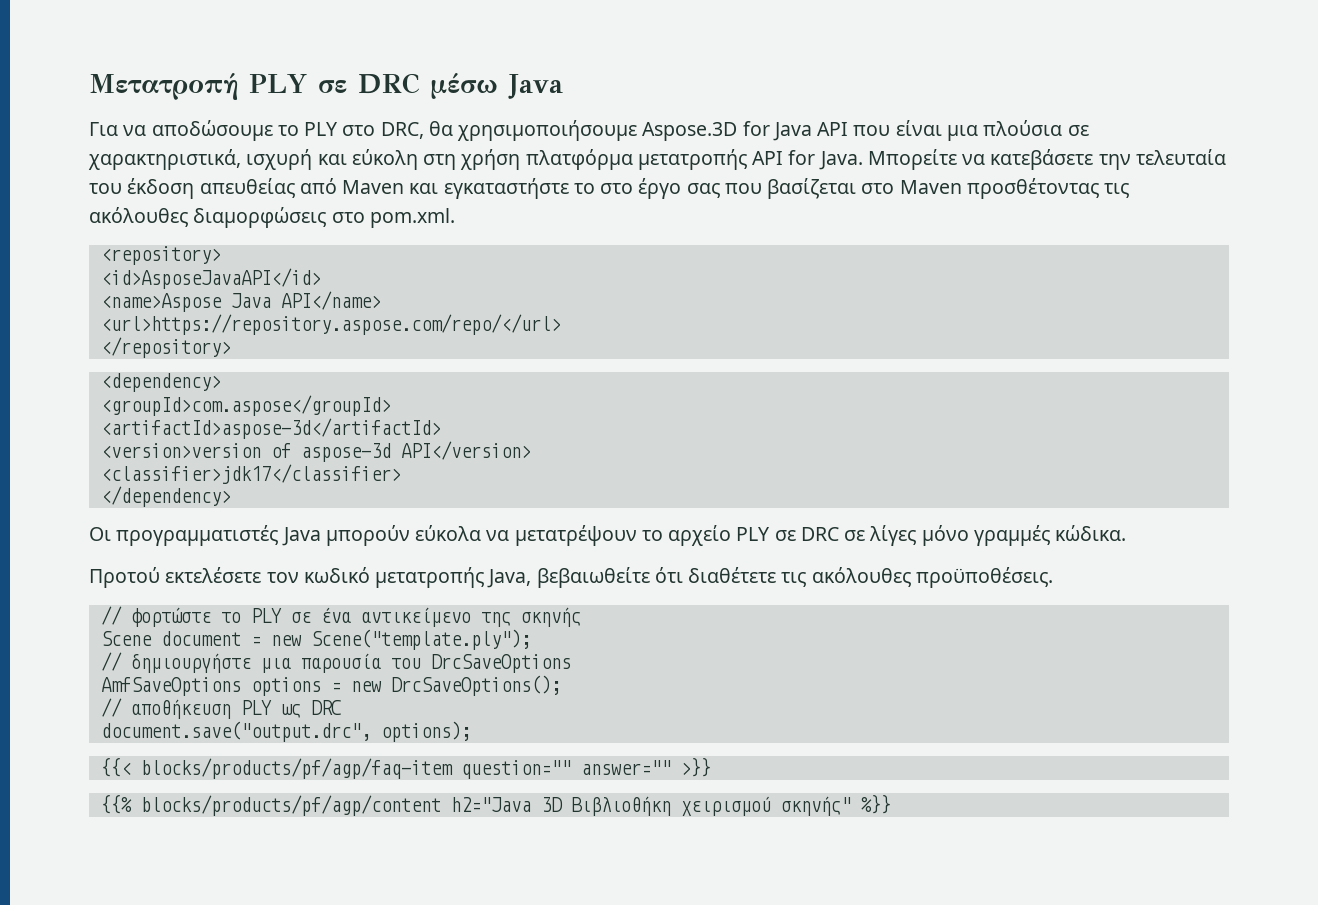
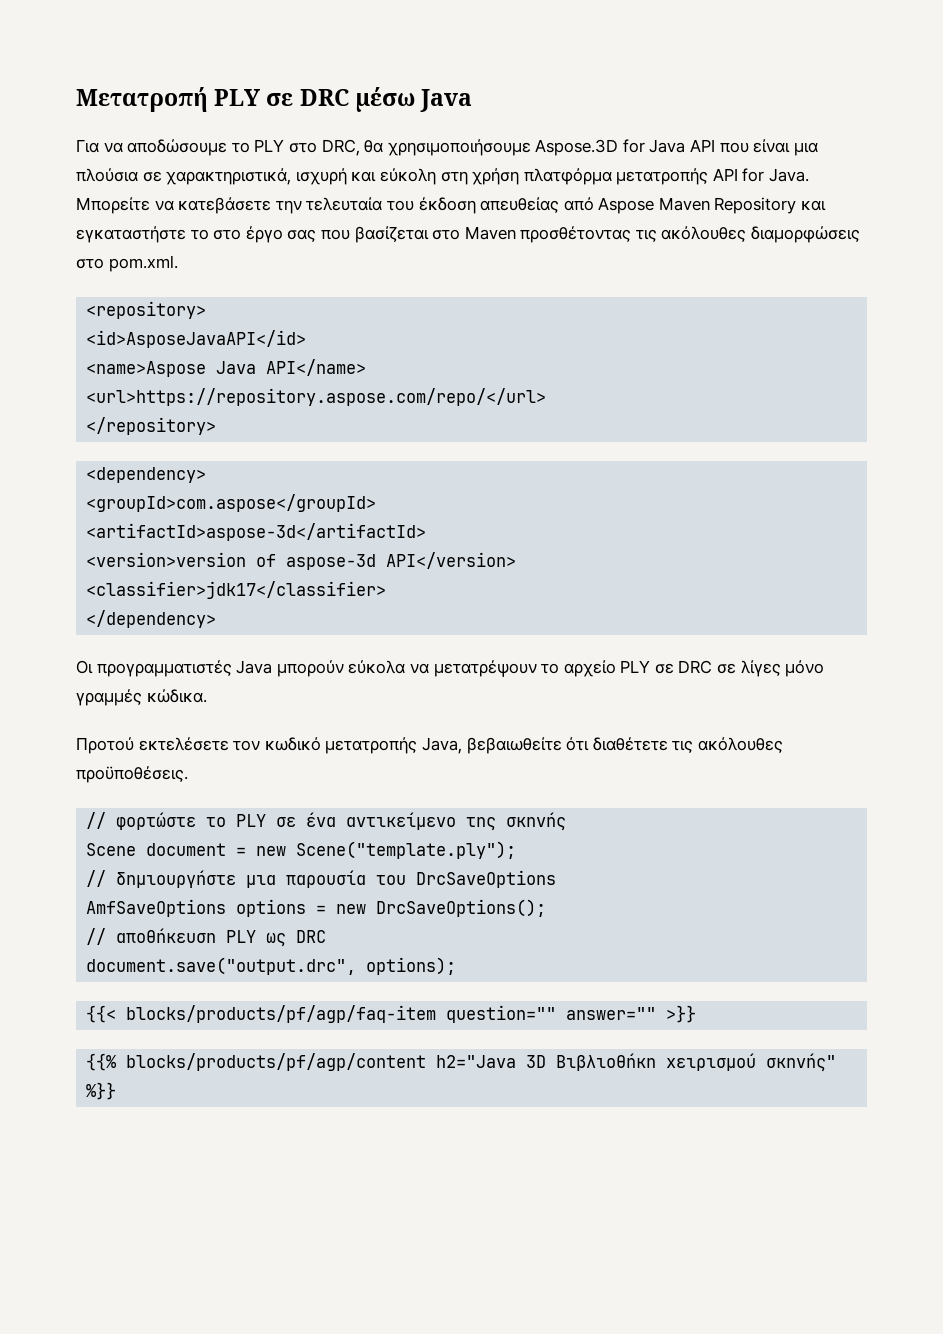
[342,180,405,194] Maven -> [598,197,797,214] Aspose Maven Repository

